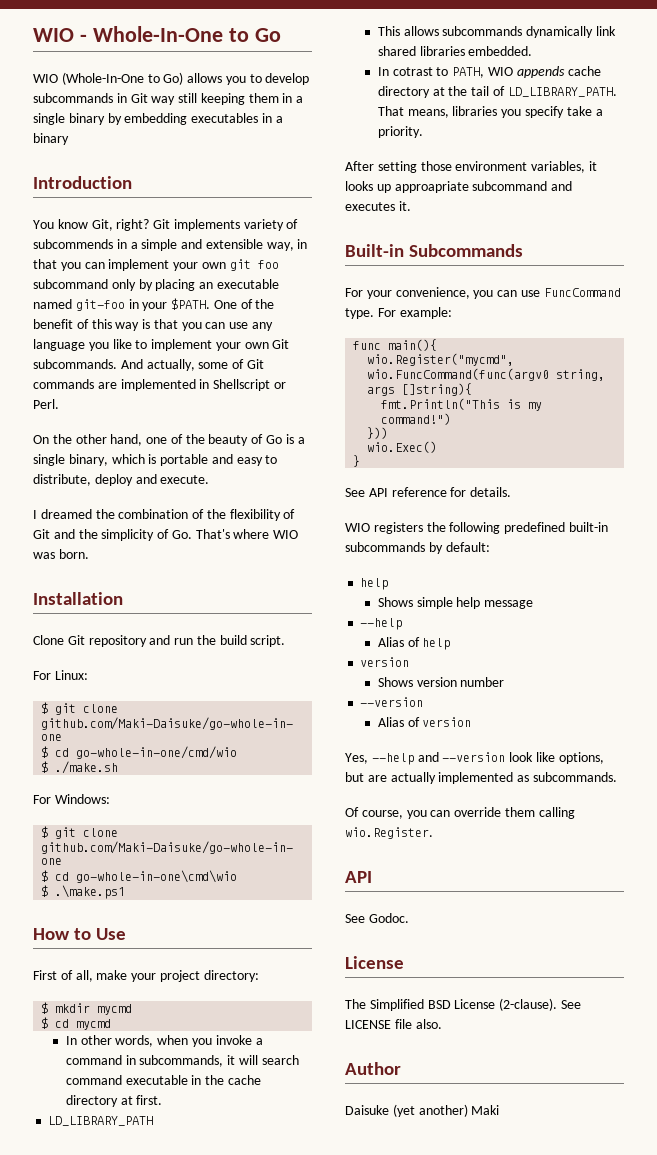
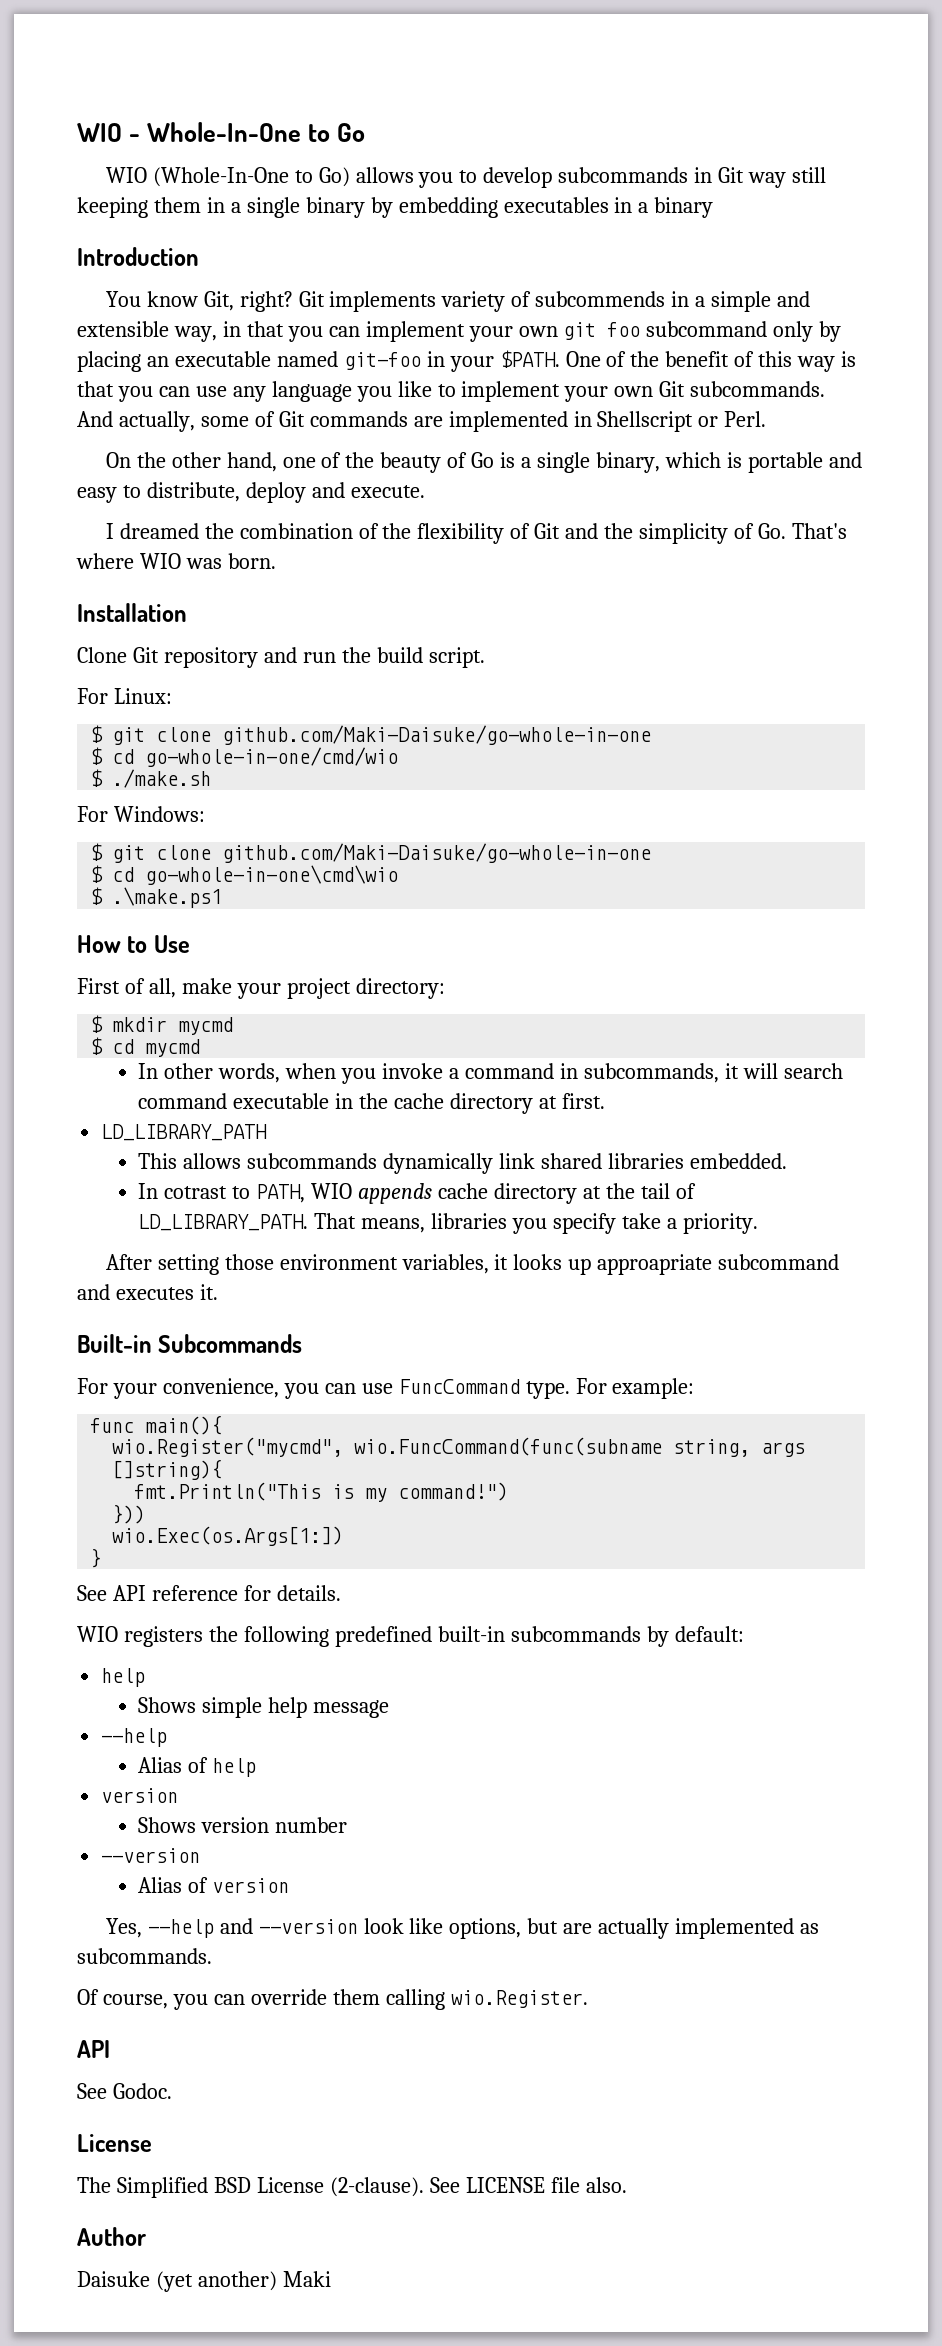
[367,368,550,381] wio.FuncCommand(func(argv0 -> [354,1437,663,1456] wio.FuncCommand(func(subname
[367,441,438,453] wio.Exec() -> [112,1526,344,1546] wio.Exec(os.Args[1:])

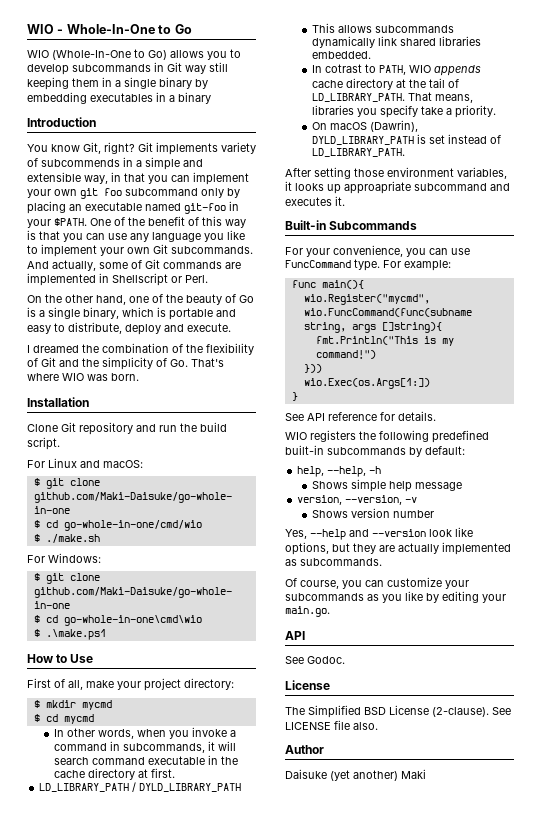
[113,688,172,704] Linux: -> [48,458,143,468] Linux and macOS:
(268, 1132) none -> [132,782,242,792] / DYLD_LIBRARY_PATH
(758, 1223) none -> [312,120,419,132] [312,134,502,145] [312,148,406,157] // On macOS (Dawrin), DYLD_LIBRARY_PATH is set instead of LD_LIBRARY_PATH.
[101,1668,146,1687] help -> [297,466,382,477] help, --help, -h
[101,1728,168,1747] [138,1757,257,1777] [101,1788,179,1803] --help // Alias of help // version -> [297,495,418,505] version, --version, -v
[101,1848,201,1863] [138,1877,290,1893] // --version // Alias of version -> (435, 514) none
(559, 1926) none -> [353,543,376,554] they
[250,1989,588,2010] override them calling wio.Register. -> [387,577,469,589] [285,591,506,603] [285,606,330,617] customize your subcommands as you like by editing your main.go.

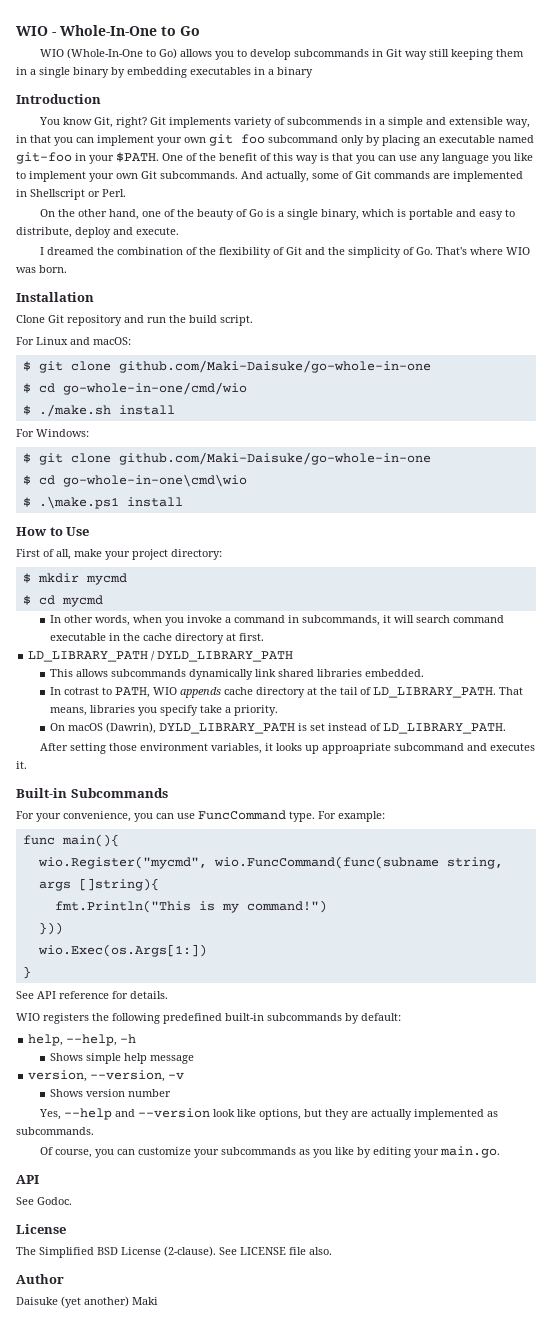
(100, 538) none -> [118,405,175,415] install
(106, 634) none -> [126,497,183,507] install

